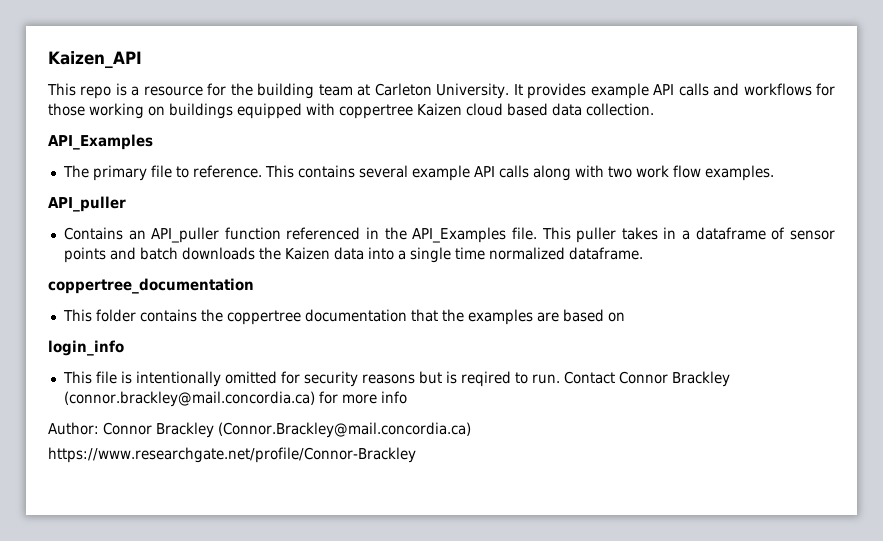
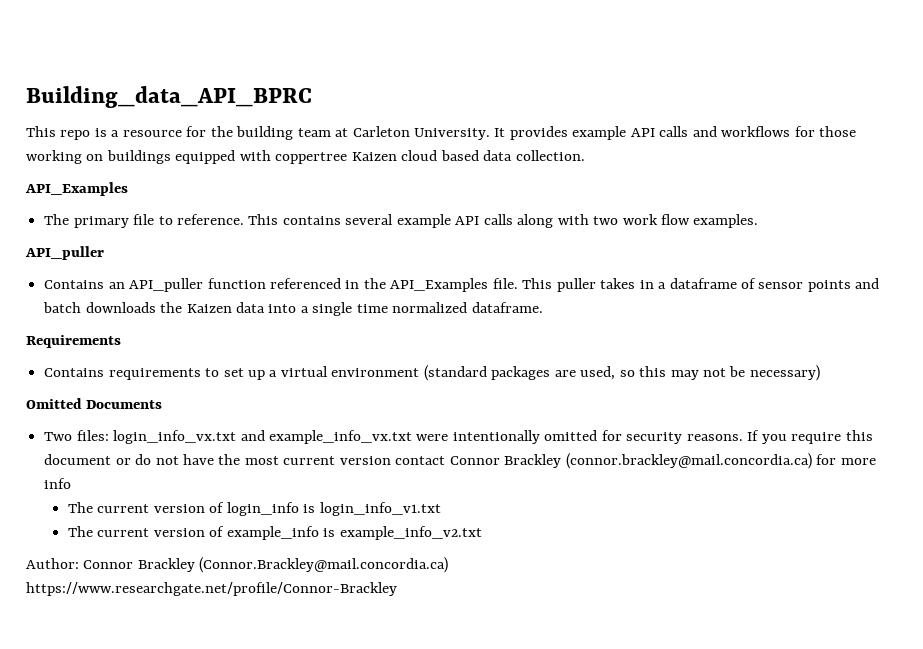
[48,51,142,69] Kaizen_API -> [26,86,312,108] Building_data_API_BPRC
[48,278,254,294] [62,309,625,325] [48,340,124,356] [62,371,615,387] coppertree_documentation // This folder contains the coppertree documentation that the examples are based on // login_info // This file is intentionally omitted for security reasons but is reqired to run. Contact -> [26,335,121,348] [44,365,820,381] [26,398,163,409] [44,430,873,444] [44,454,446,465] Requirements // Contains requirements to set up a virtual environment (standard packages are used, so this may not be necessary) // Omitted Documents // Two files: login_info_vx.txt and example_info_vx.txt were intentionally omitted for security reasons. If you require this document or do not have the most current version contact
(407, 397) none -> [68,502,441,516] [68,526,482,540] // The current version of login_info is login_info_v1.txt // The current version of example_info is example_info_v2.txt

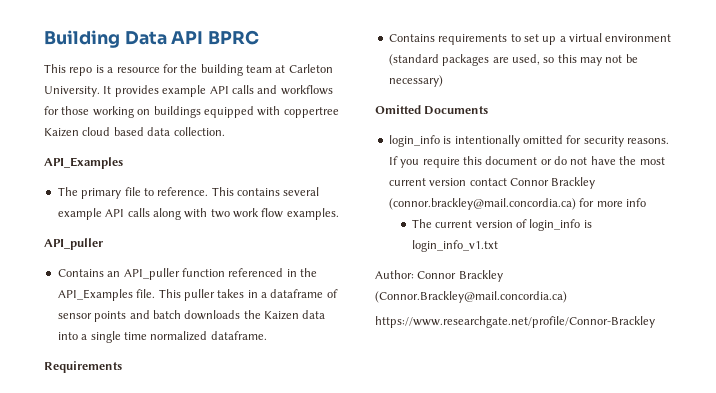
[26,86,312,108] Building_data_API_BPRC -> [44,30,260,48] Building Data API BPRC
[44,430,449,444] Two files: login_info_vx.txt and example_info_vx.txt were -> [388,135,452,147] login_info is
[68,526,482,540] // The current version of example_info is example_info_v2.txt -> (498, 246) none

